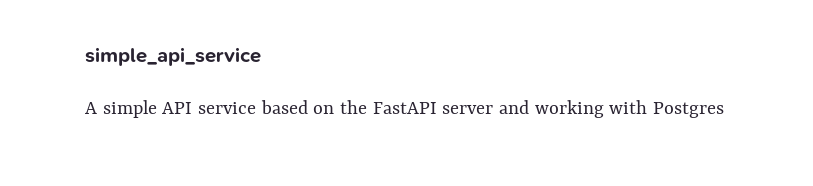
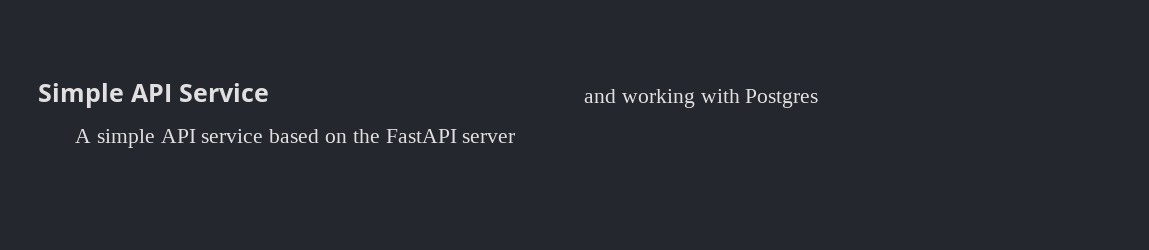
[85,47,261,66] simple_api_service -> [38,83,269,108] Simple API Service

